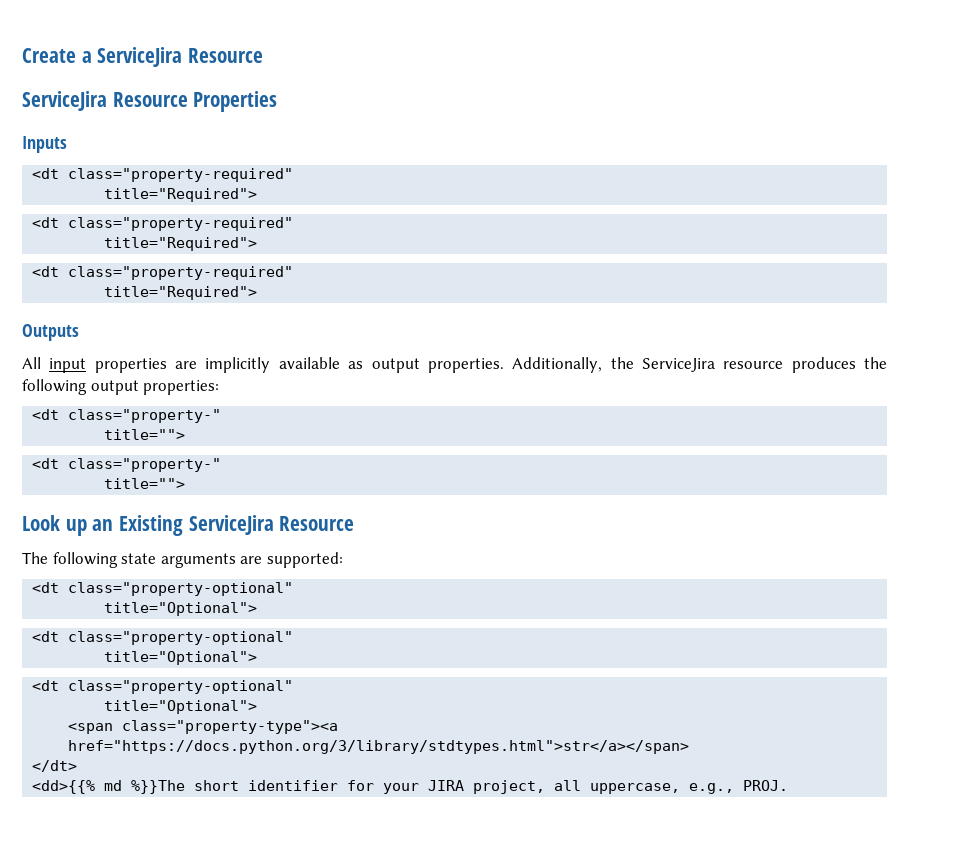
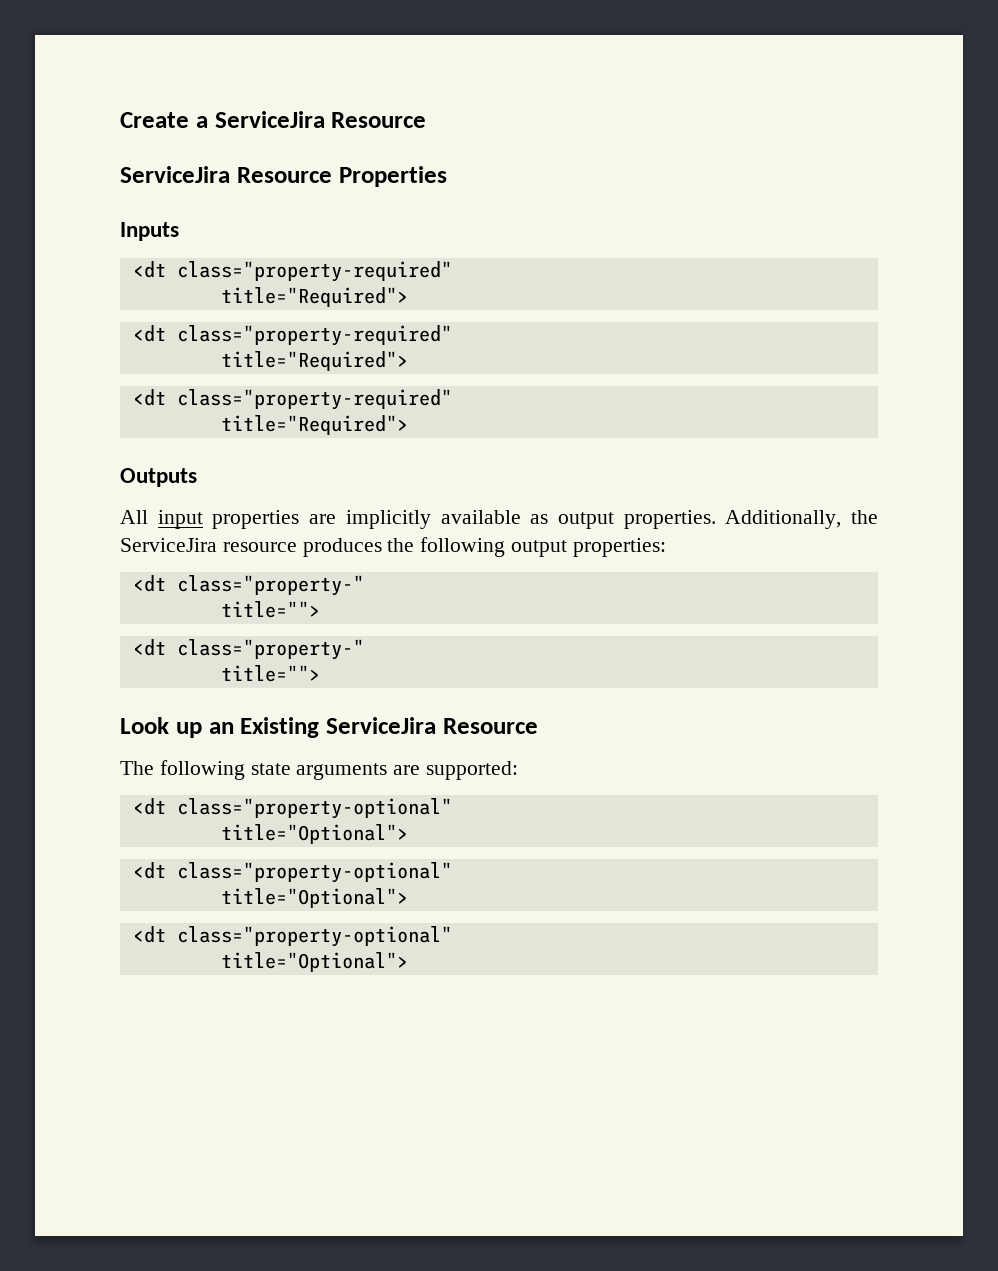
[68,720,339,734] [68,740,690,754] [32,760,78,772] [32,780,789,794] // <span class="property-type"><a href="https://docs.python.org/3/library/stdtypes.html">str</a></span> // </dt> // <dd>{{% md %}}The short identifier for your JIRA project, all uppercase, e.g., PROJ. -> (408, 962) none

